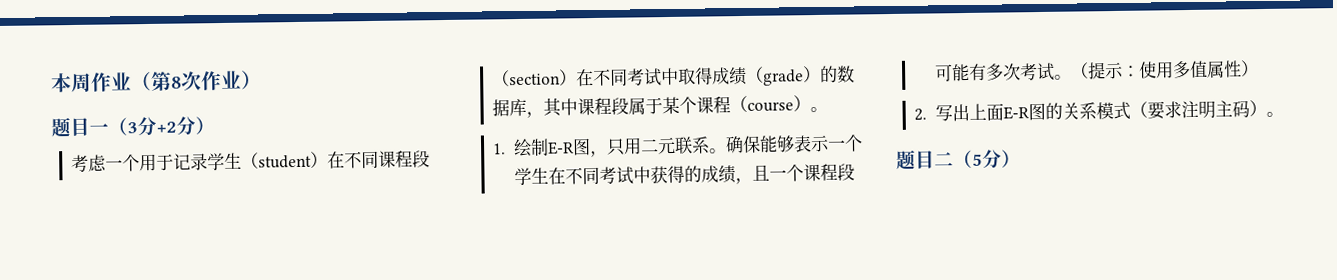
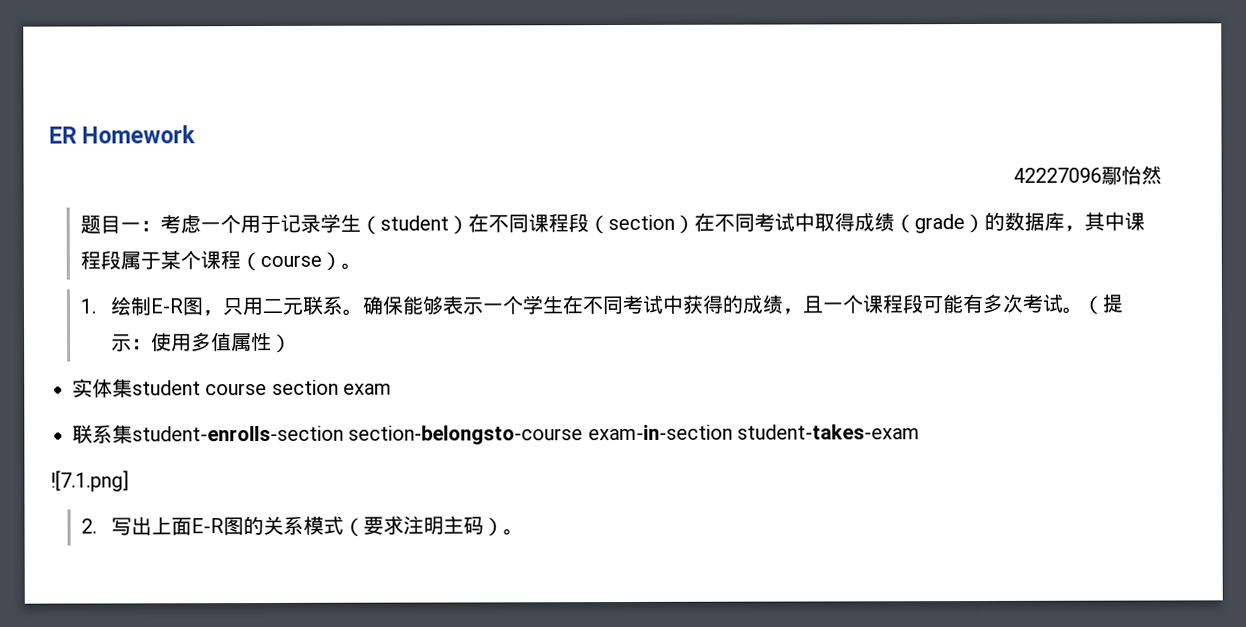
[51,70,262,93] [51,116,215,138] 本周作业（第8次作业） // 题目一（3分+2分） // -> [49,125,197,144] [1013,165,1162,185] [79,215,161,234] ER Homework // 42227096鄢怡然 // 题目一：
(1259, 68) none -> [72,378,393,398] [72,424,921,445] [50,470,129,492] // 实体集student course section exam // 联系集student-enrolls-section section-belongsto-course exam-in-section student-takes-exam // ![7.1.png]
[896,149,1021,170] // 题目二（5分） -> (525, 532) none

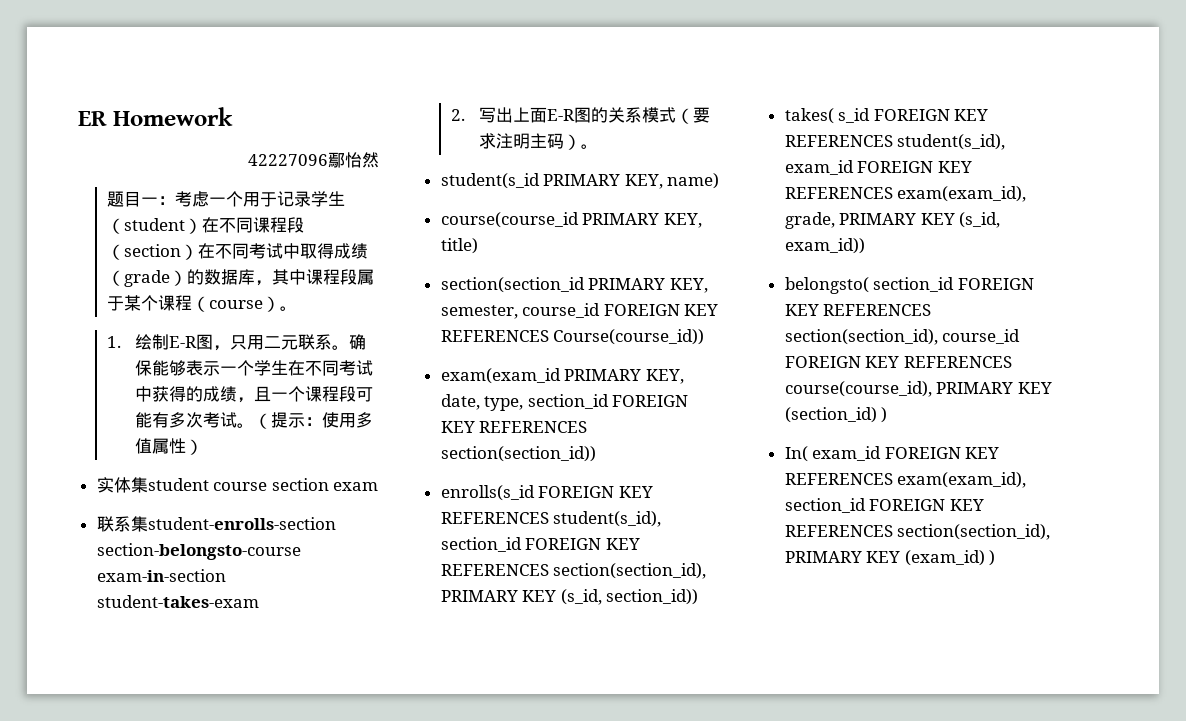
[50,470,129,492] // ![7.1.png] -> (259, 601) none
(525, 532) none -> [440,173,720,189] [440,212,702,228] [440,238,478,254] [440,277,708,293] [440,303,719,319] [440,329,705,345] [440,368,684,384] [440,394,689,411] [440,421,588,433] [440,446,596,462] [440,485,653,501] [440,511,662,527] [440,537,640,552] [440,563,707,579] [440,589,699,605] [784,108,989,124] [784,134,1006,150] [784,160,972,175] [784,186,1027,202] [784,212,1001,229] [784,238,865,254] [784,277,1034,294] [784,304,932,316] [784,329,1021,345] [784,356,1012,368] [784,381,1052,397] [784,407,888,423] [784,446,1000,462] [784,472,1027,488] [784,498,984,513] [784,524,1051,540] [784,550,996,566] // student(s_id PRIMARY KEY, name) // course(course_id PRIMARY KEY, title) // section(section_id PRIMARY KEY, semester, course_id FOREIGN KEY REFERENCES Course(course_id)) // exam(exam_id PRIMARY KEY, date, type, section_id FOREIGN KEY REFERENCES section(section_id)) // enrolls(s_id FOREIGN KEY REFERENCES student(s_id), section_id FOREIGN KEY REFERENCES section(section_id), PRIMARY KEY (s_id, section_id)) // takes( s_id FOREIGN KEY REFERENCES student(s_id), exam_id FOREIGN KEY REFERENCES exam(exam_id), grade, PRIMARY KEY (s_id, exam_id)) // belongsto( section_id FOREIGN KEY REFERENCES section(section_id), course_id FOREIGN KEY REFERENCES course(course_id), PRIMARY KEY (section_id) ) // In( exam_id FOREIGN KEY REFERENCES exam(exam_id), section_id FOREIGN KEY REFERENCES section(section_id), PRIMARY KEY (exam_id) )

